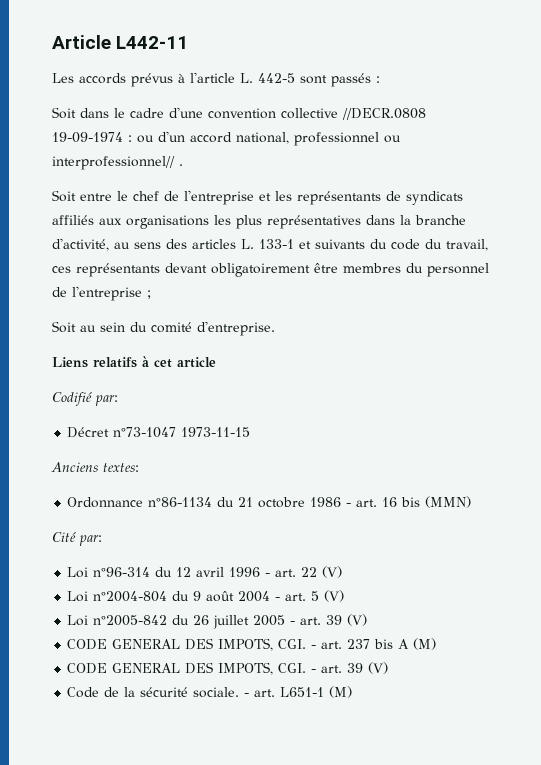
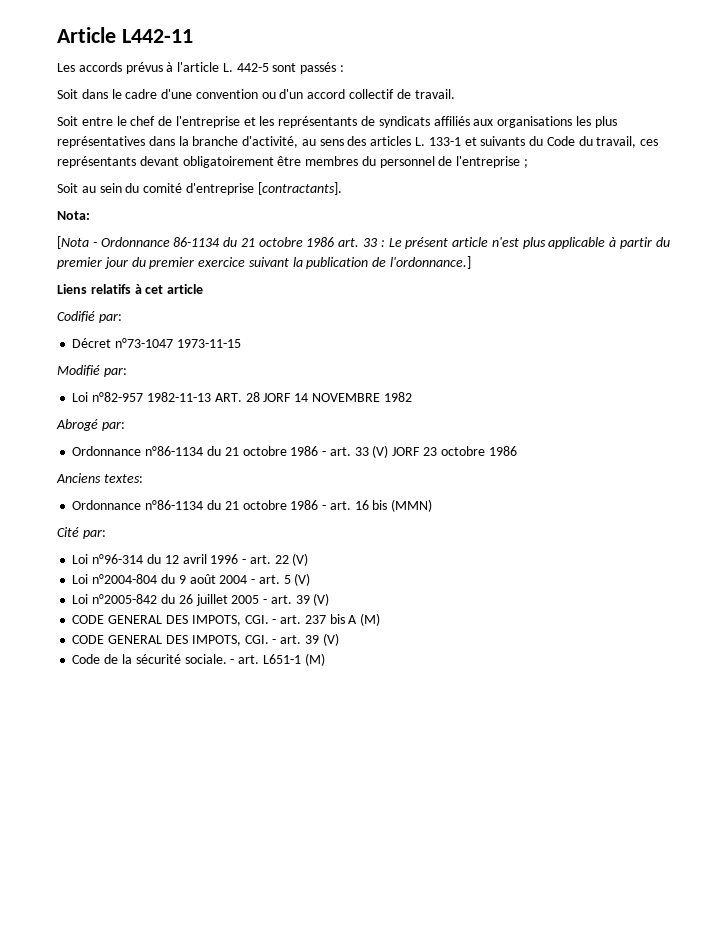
[281,108,426,120] [52,131,401,146] [52,156,183,170] collective //DECR.0808 19-09-1974 : ou d'un accord national, professionnel ou interprofessionnel// . -> [261,89,455,99] ou d'un accord collectif de travail.
[391,239,420,250] code -> [546,136,575,146] Code
[197,321,275,336] d'entreprise. -> [185,182,342,195] [57,211,90,220] [57,236,670,249] [57,256,472,269] d'entreprise [contractants]. // Nota: // [Nota - Ordonnance 86-1134 du 21 octobre 1986 art. 33 : Le présent article n'est plus applicable à partir du premier jour du premier exercice suivant la publication de l'ordonnance.]
(251, 432) none -> [57,365,127,377] [72,392,412,402] [56,419,125,431] [72,445,517,458] // Modifié par: // Loi n°82-957 1982-11-13 ART. 28 JORF 14 NOVEMBRE 1982 // Abrogé par: // Ordonnance n°86-1134 du 21 octobre 1986 - art. 33 (V) JORF 23 octobre 1986

